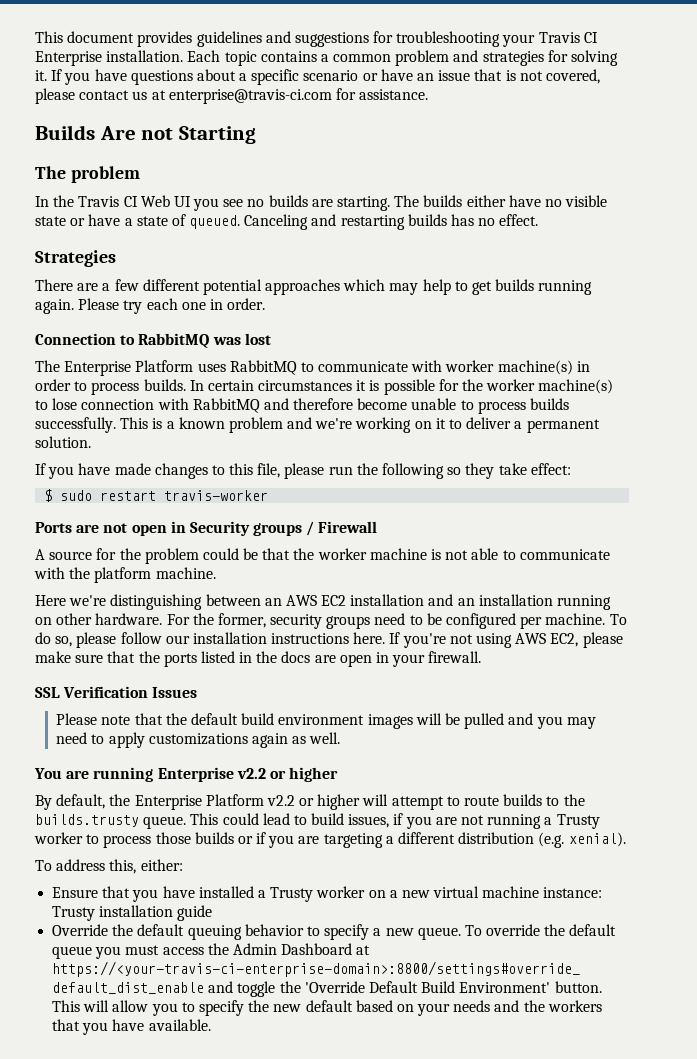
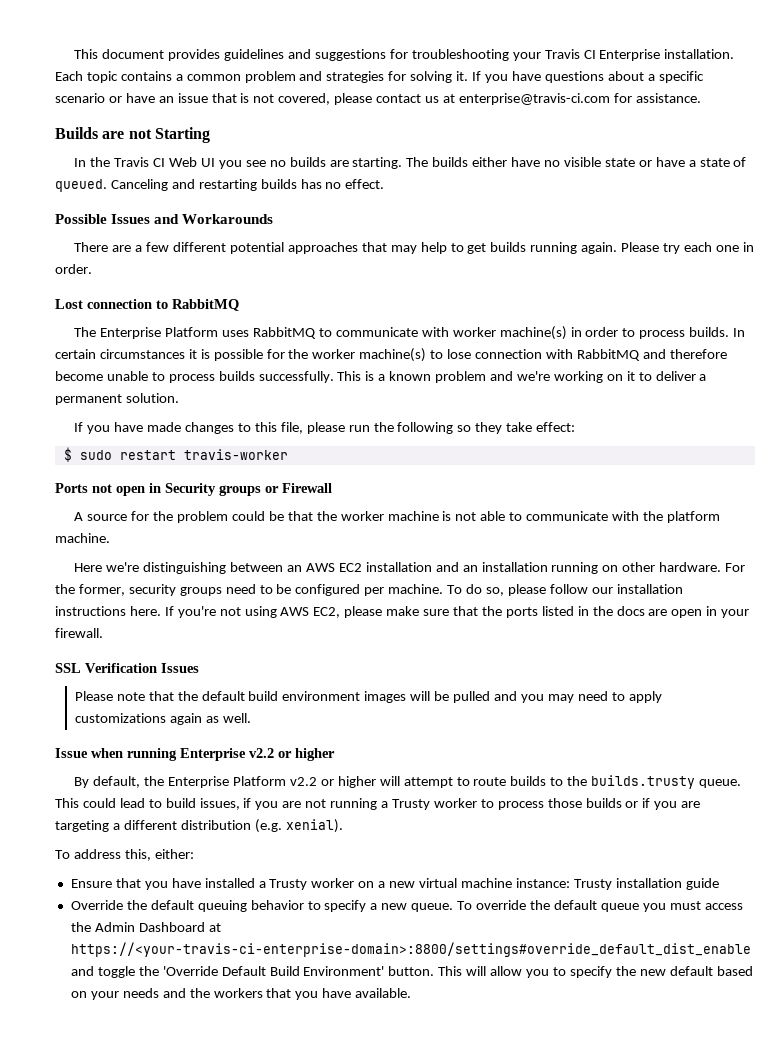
[99,126,136,140] Are -> [102,131,125,139] are
[35,166,140,183] // The problem -> (210, 135) none
[35,250,116,267] Strategies -> [55,214,274,224] Possible Issues and Workarounds
[343,279,386,291] which -> [361,242,387,252] that
[35,333,116,345] Connection -> [55,299,152,309] Lost connection
[212,333,271,345] was lost -> (239, 305) none
[76,524,100,533] are -> (88, 488) none
[306,521,315,536] / -> [265,486,279,493] or
[34,768,90,779] You are -> [55,748,123,758] Issue when

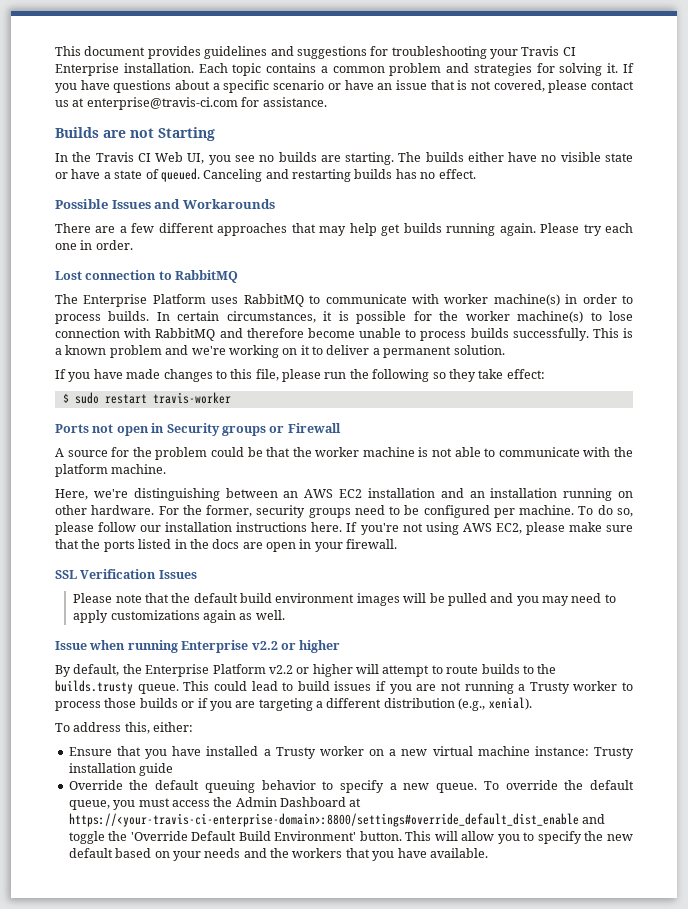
[200,158,215,167] UI -> [187,153,205,164] UI,
[229,242,284,254] potential -> (214, 228) none
[450,243,464,252] to -> (377, 229) none
[99,349,185,359] circumstances -> [226,311,316,323] circumstances,
[74,563,103,572] Here -> [55,489,88,500] Here,
[199,798,240,810] issues, -> [334,681,372,691] issues
[254,819,282,833] (e.g. -> [458,698,486,711] (e.g.,
[600,903,639,912] queue -> [68,800,110,810] queue,

